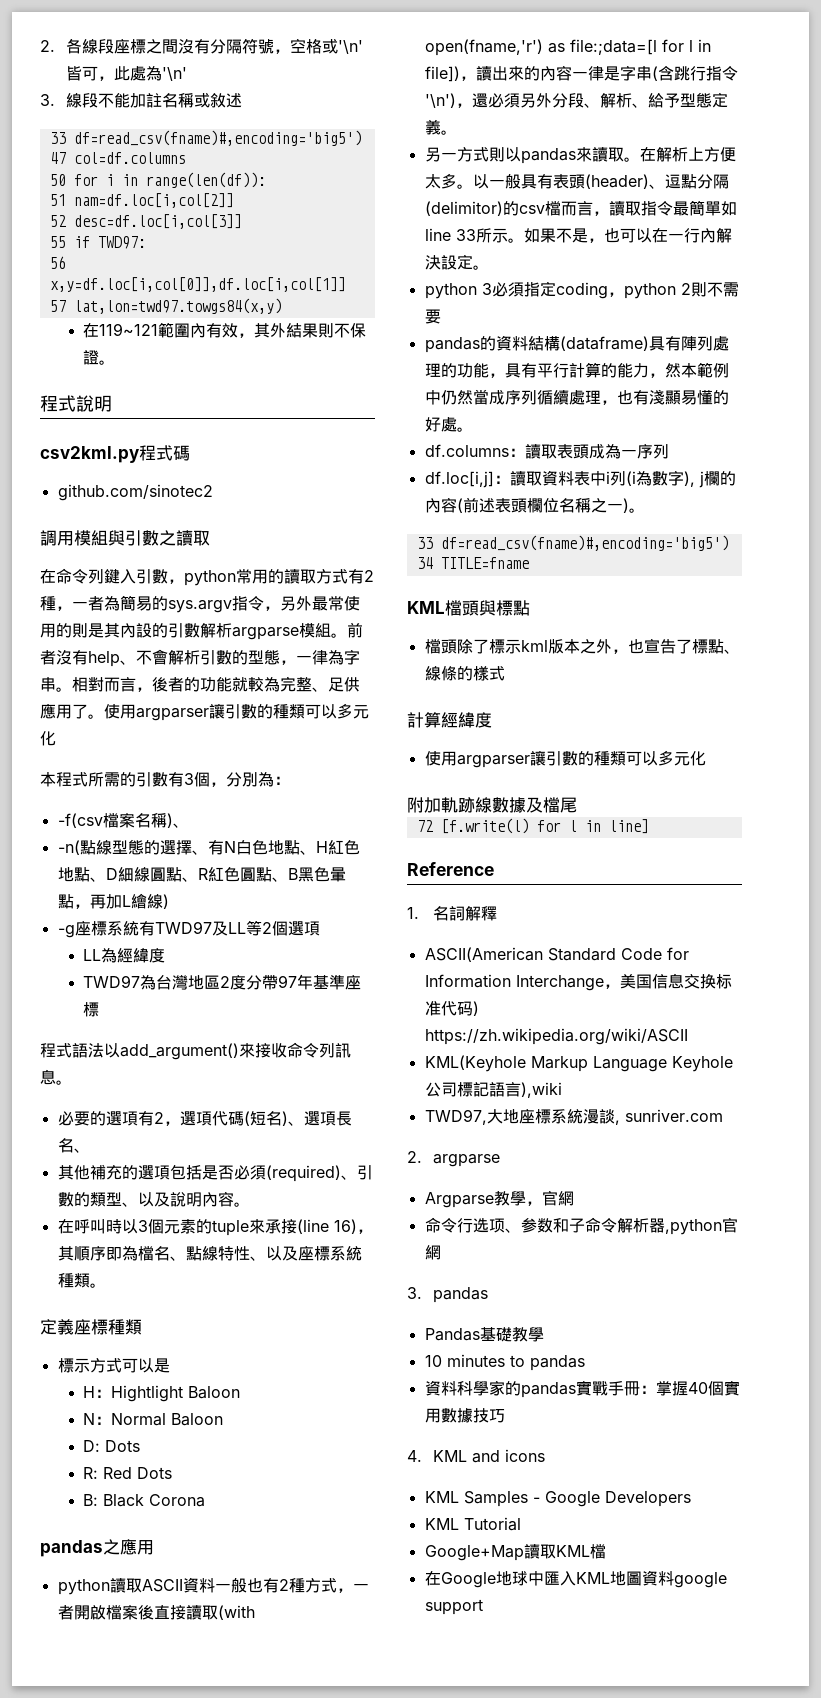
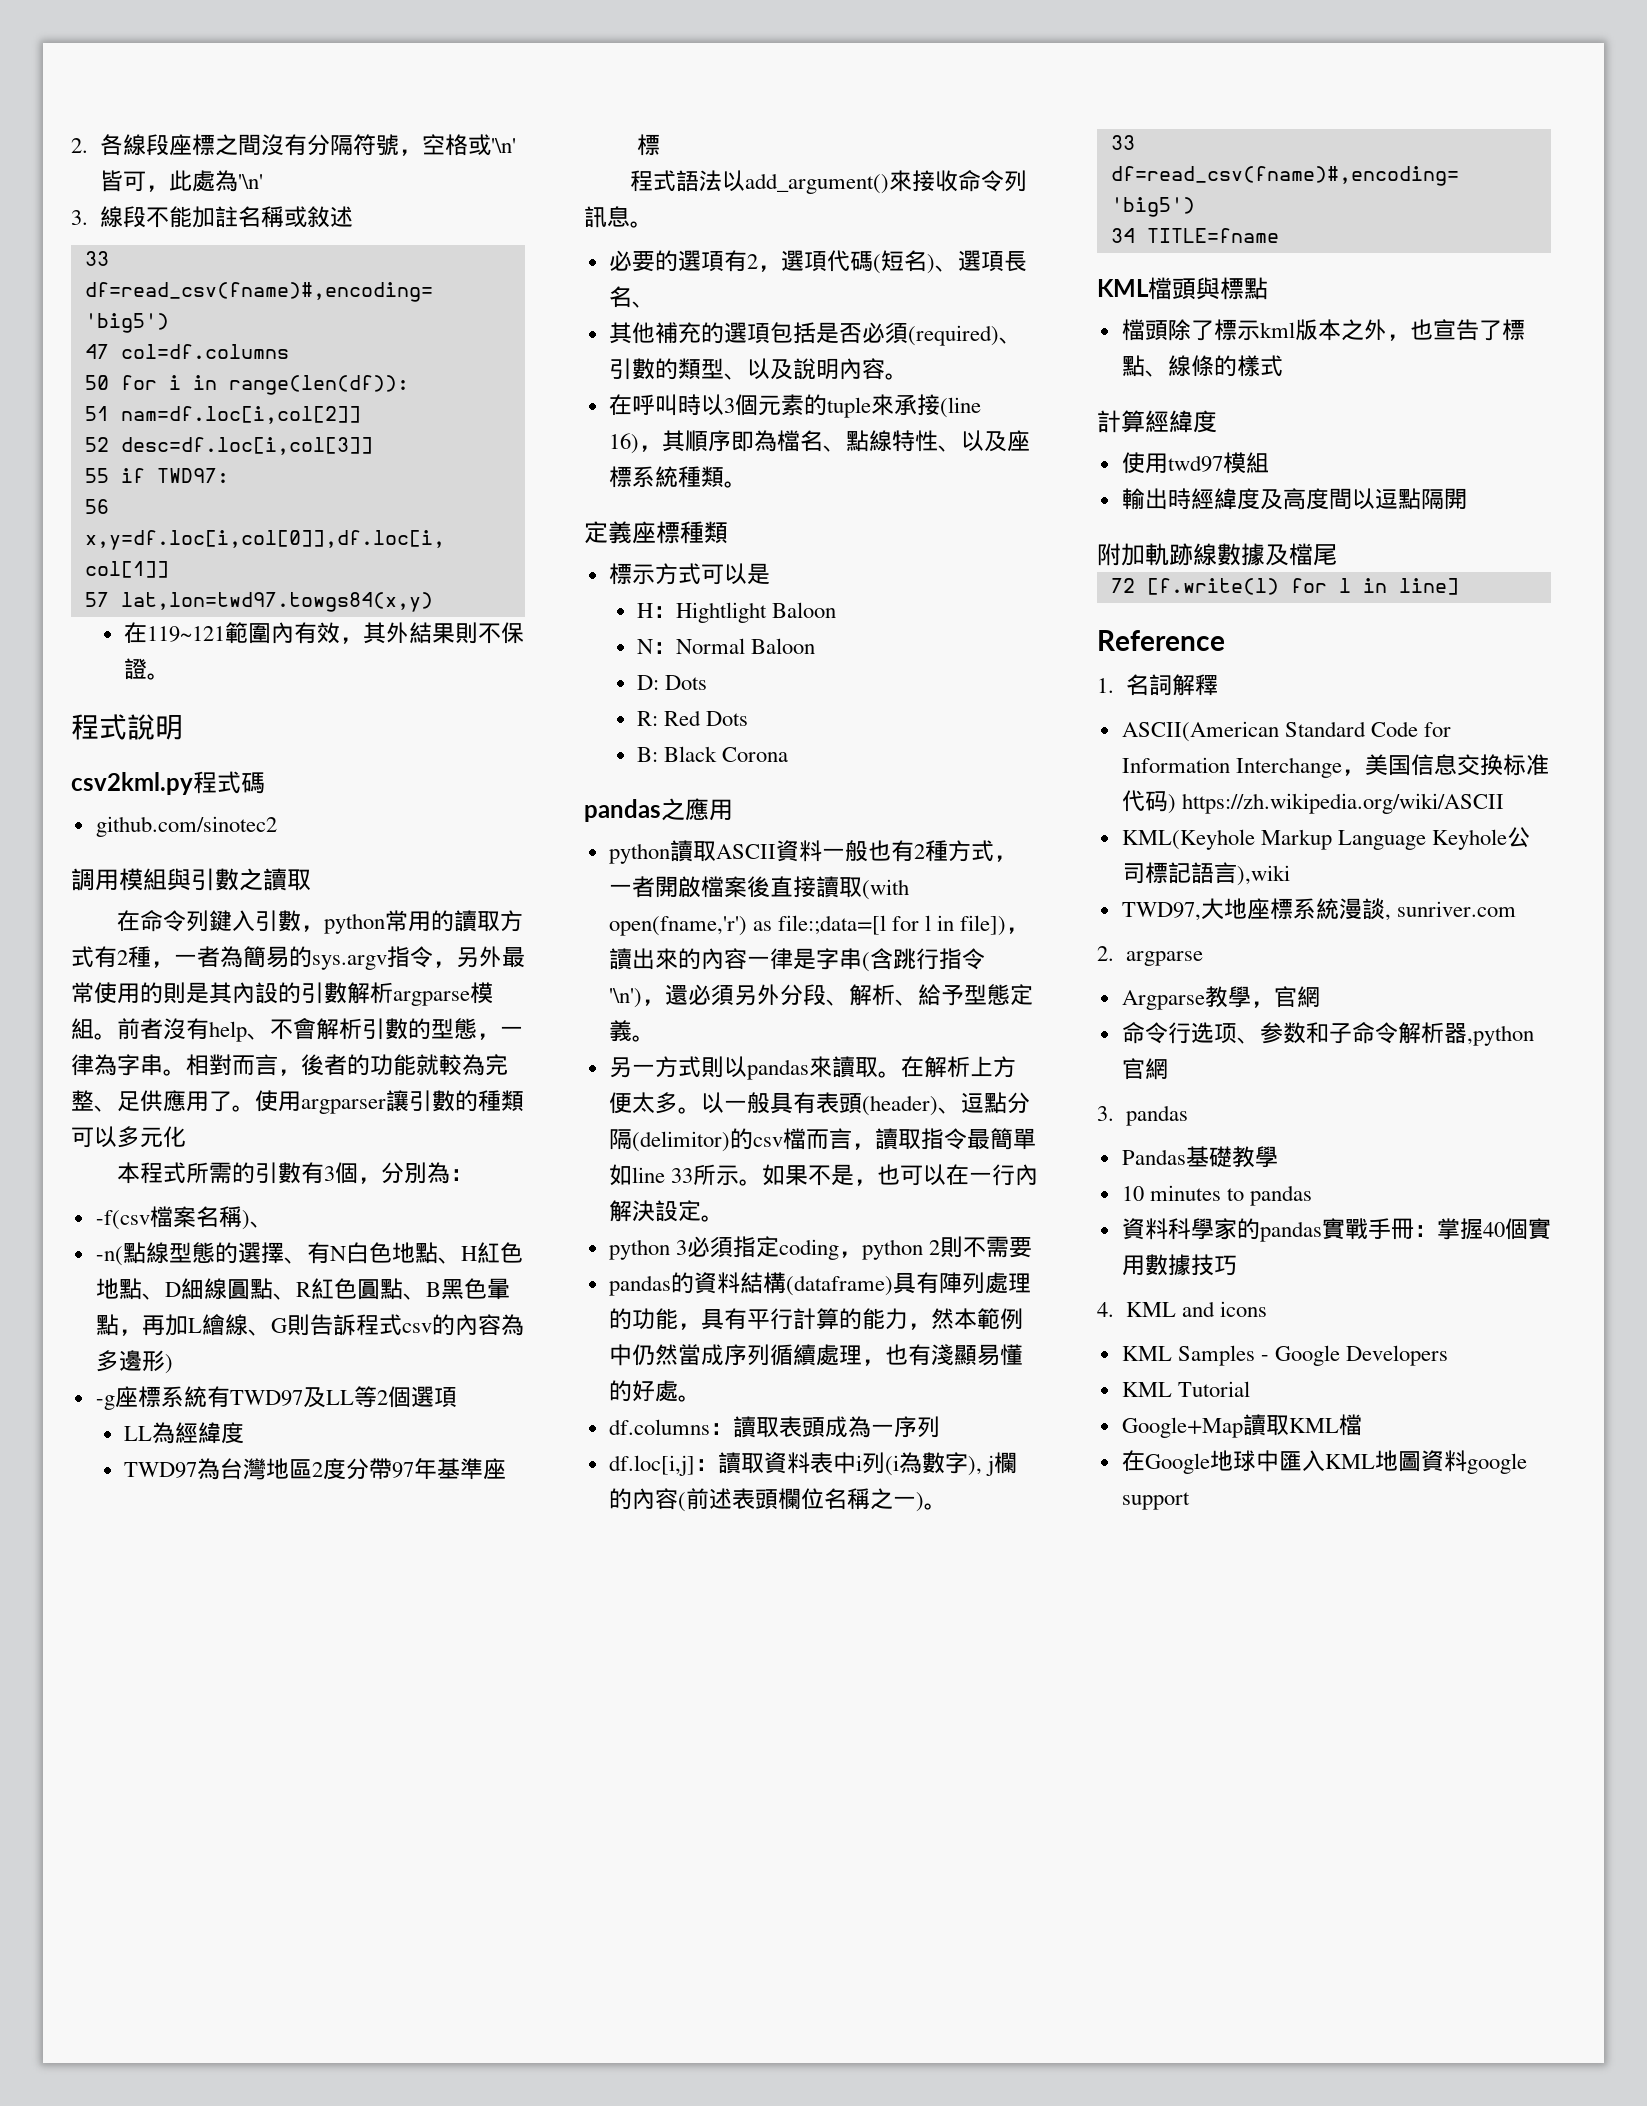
(163, 901) none -> [247,1314,524,1336] [95,1350,165,1372] 、G則告訴程式csv的內容為多邊形
[456,750,706,768] argparser讓引數的種類可以多元化 -> [1167,452,1269,474] [1121,488,1467,510] twd97模組 // 輸出時經緯度及高度間以逗點隔開

